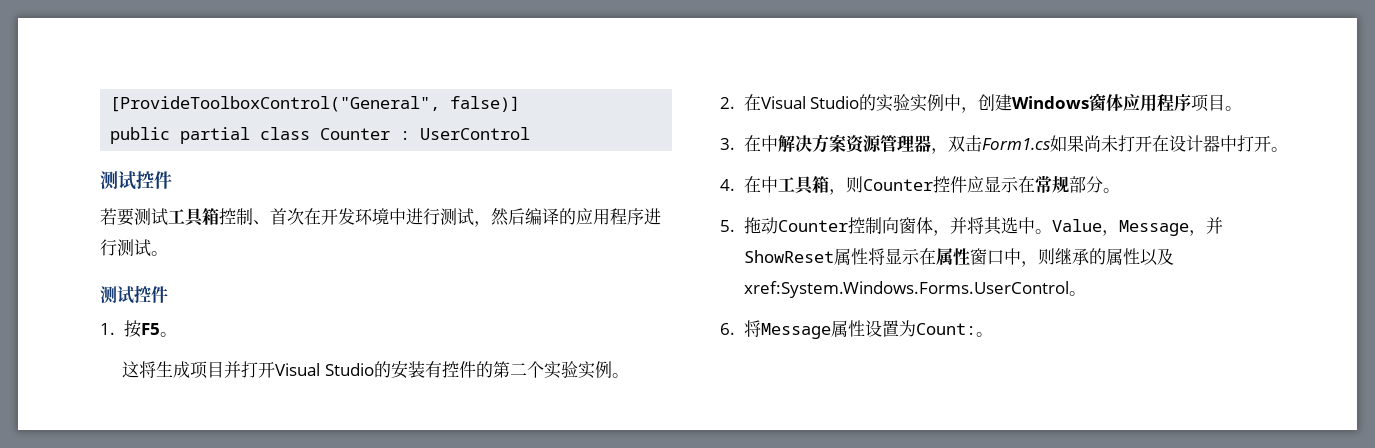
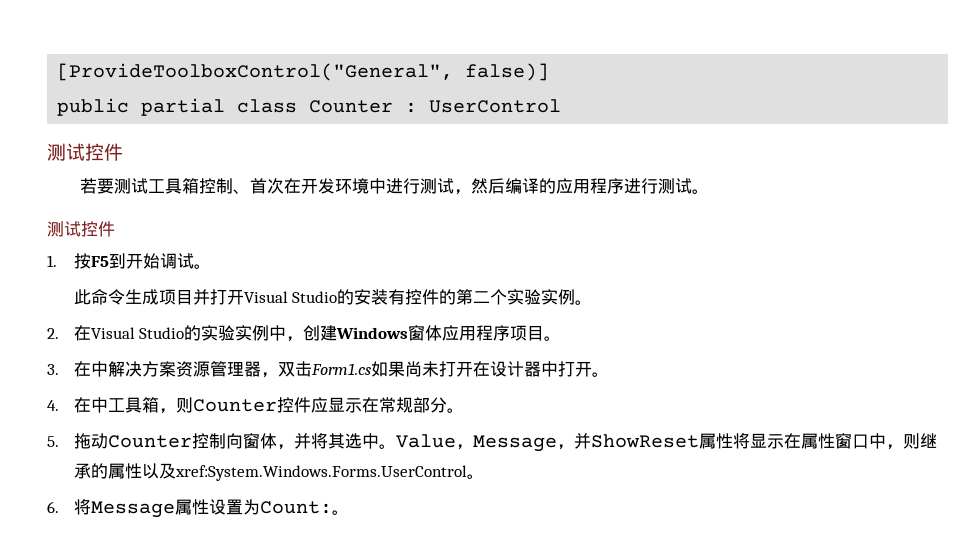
[159,332,177,337] [122,361,157,378] 。 // 这将 -> [108,253,211,269] [73,289,125,305] 到开始调试。 // 此命令

